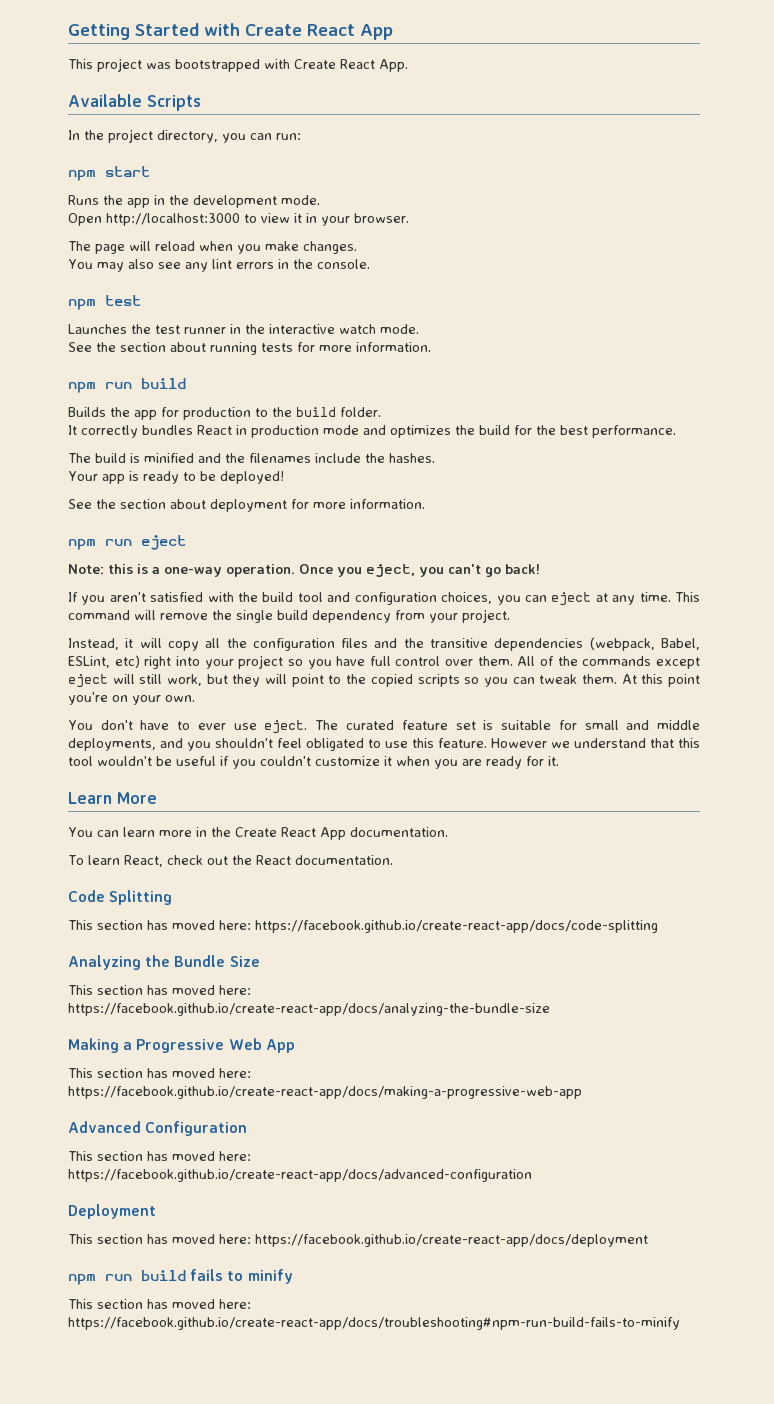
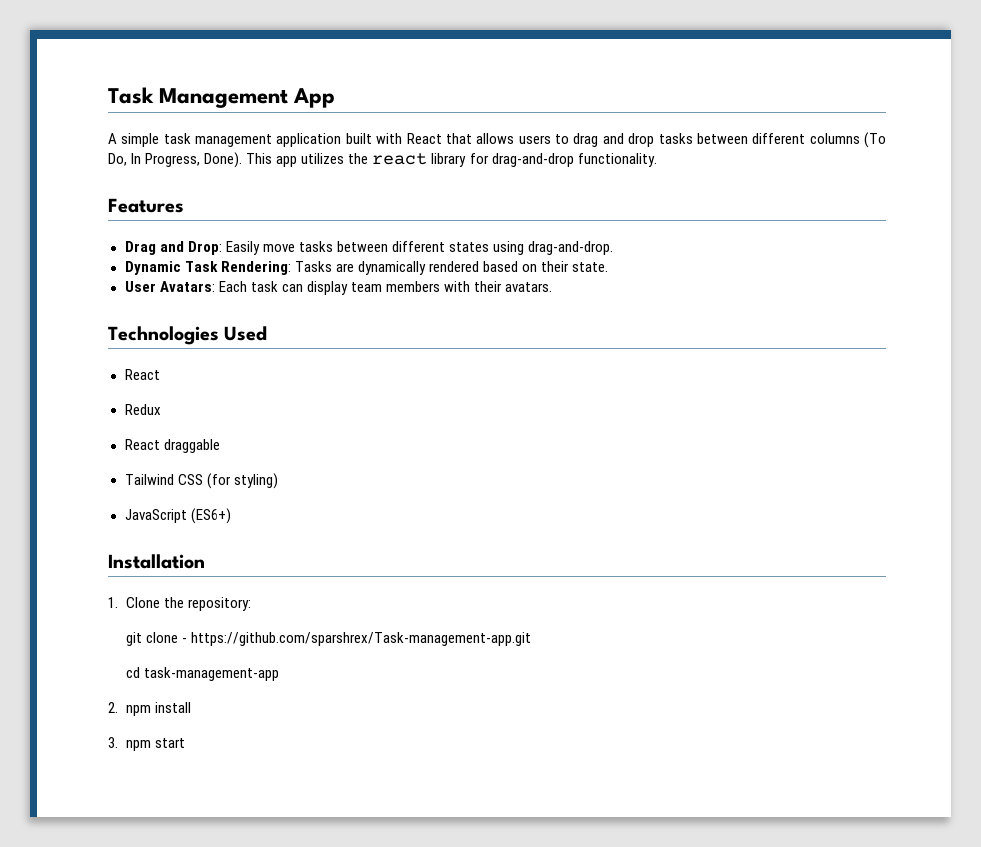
[68,23,393,40] [68,58,408,72] [68,94,201,111] [68,129,301,143] [68,166,150,181] [68,195,320,208] [68,213,409,226] [68,241,357,254] [68,259,370,272] [68,295,141,310] [68,324,419,334] [68,342,431,355] [68,378,186,393] [68,407,381,420] [68,425,676,438] [68,453,435,463] [68,471,284,484] [68,499,425,512] [68,535,186,550] [68,564,540,577] [68,592,700,606] [68,609,510,623] [68,637,700,651] [68,655,700,669] [68,674,701,688] [68,692,195,705] [68,720,700,734] [68,738,700,751] [68,756,559,769] [68,792,157,804] [68,827,448,840] [68,855,393,867] [68,890,173,905] [68,920,658,933] [68,955,260,970] [68,985,251,995] [68,1003,550,1016] [68,1038,295,1053] [68,1068,251,1078] [68,1086,582,1099] [68,1121,248,1136] [68,1151,251,1161] [68,1169,532,1182] [68,1204,156,1219] [68,1234,648,1247] [68,1269,293,1285] [68,1299,251,1309] [68,1317,680,1330] Getting Started with Create React App // This project was bootstrapped with Create React App. // Available Scripts // In the project directory, you can run: // npm start // Runs the app in the development mode. // Open http://localhost:3000 to view it in your browser. // The page will reload when you make changes. // You may also see any lint errors in the console. // npm test // Launches the test runner in the interactive watch mode. // See the section about running tests for more information. // npm run build // Builds the app for production to the build folder. // It correctly bundles React in production mode and optimizes the build for the best performance. // The build is minified and the filenames include the hashes. // Your app is ready to be deployed! // See the section about deployment for more information. // npm run eject // Note: this is a one-way operation. Once you eject, you can't go back! // If you aren't satisfied with the build tool and configuration choices, you can eject at any time. This command will remove the single build dependency from your project. // Instead, it will copy all the configuration files and the transitive dependencies (webpack, Babel, ESLint, etc) right into your project so you have full control over them. All of the commands except eject will still work, but they will point to the copied scripts so you can tweak them. At this point you're on your own. // You don't have to ever use eject. The curated feature set is suitable for small and middle deployments, and you shouldn't feel obligated to use this feature. However we understand that this tool wouldn't be useful if you couldn't customize it when you are ready for it. // Learn More // You can learn more in the Create React App documentation. // To learn React, check out the React documentation. // Code Splitting // This section has moved here: https://facebook.github.io/create-react-app/docs/code-splitting // Analyzing the Bundle Size // This section has moved here: https://facebook.github.io/create-react-app/docs/analyzing-the-bundle-size // Making a Progressive Web App // This section has moved here: https://facebook.github.io/create-react-app/docs/making-a-progressive-web-app // Advanced Configuration // This section has moved here: https://facebook.github.io/create-react-app/docs/advanced-configuration // Deployment // This section has moved here: https://facebook.github.io/create-react-app/docs/deployment // npm run build fails to minify // This section has moved here: https://facebook.github.io/create-react-app/docs/troubleshooting#npm-run-build-fails-to-minify -> [108,87,336,108] [108,132,886,148] [108,152,657,168] [108,198,184,213] [124,241,613,255] [124,261,608,275] [124,281,553,295] [108,326,268,345] [124,369,160,380] [124,404,161,415] [124,439,220,453] [124,473,278,489] [124,508,231,524] [108,554,205,569] [108,597,252,611] [126,632,532,646] [126,667,280,681] [108,702,192,716] [108,737,186,751] Task Management App // A simple task management application built with React that allows users to drag and drop tasks between different columns (To Do, In Progress, Done). This app utilizes the react library for drag-and-drop functionality. // Features // Drag and Drop: Easily move tasks between different states using drag-and-drop. // Dynamic Task Rendering: Tasks are dynamically rendered based on their state. // User Avatars: Each task can display team members with their avatars. // Technologies Used // React // Redux // React draggable // Tailwind CSS (for styling) // JavaScript (ES6+) // Installation // 1. Clone the repository: // git clone - https://github.com/sparshrex/Task-management-app.git // cd task-management-app // 2. npm install // 3. npm start

